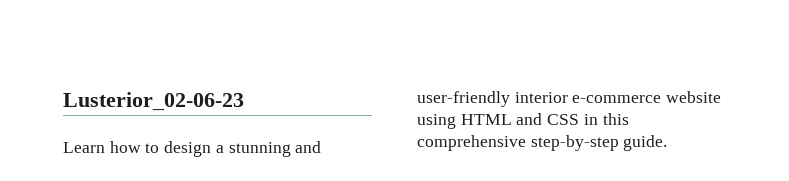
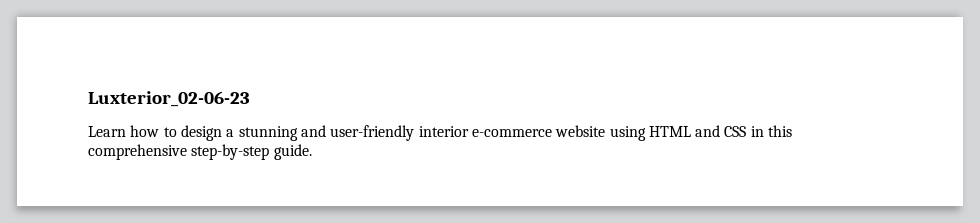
[63,92,244,111] Lusterior_02-06-23 -> [88,91,250,107] Luxterior_02-06-23

